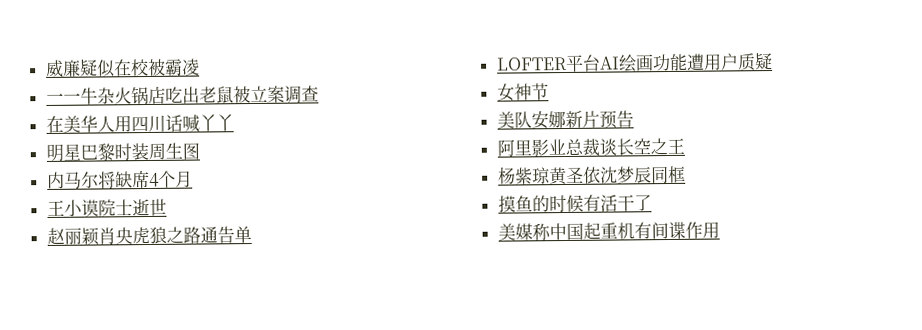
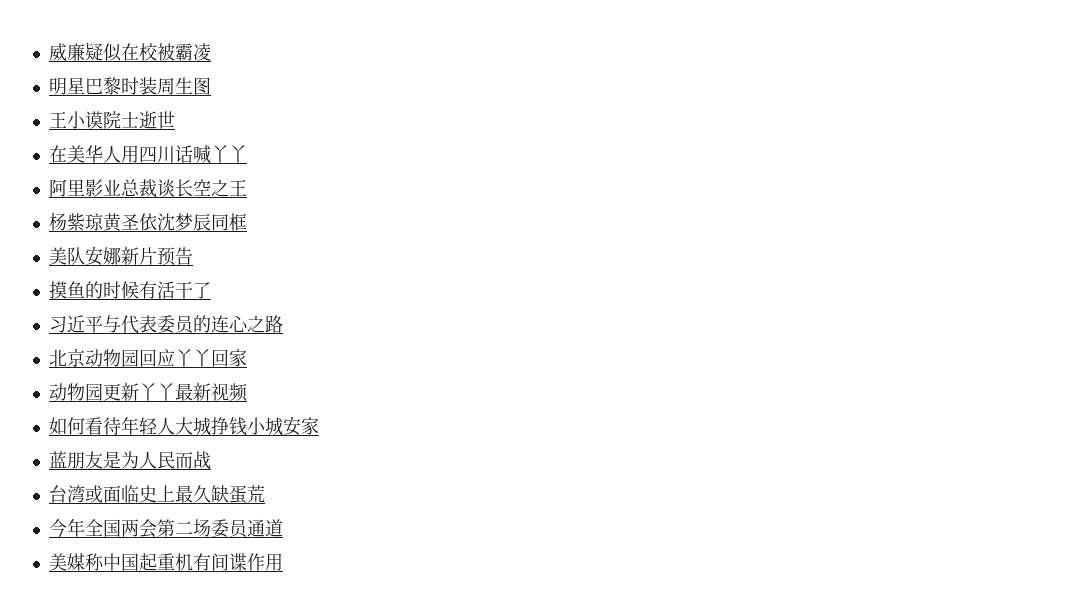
[45,85,319,105] 一一牛杂火锅店吃出老鼠被立案调查 -> [48,77,211,95] [48,111,175,129] 明星巴黎时装周生图 // 王小谟院士逝世
[45,142,200,162] [46,169,193,189] [46,198,167,217] [46,226,252,246] [495,52,773,73] [496,83,549,102] [496,110,634,130] // 明星巴黎时装周生图 // 内马尔将缺席4个月 // 王小谟院士逝世 // 赵丽颖肖央虎狼之路通告单 // LOFTER平台AI绘画功能遭用户质疑 // 女神节 // 美队安娜新片预告 -> (247, 154) none
(686, 174) none -> [48,246,193,266] // 美队安娜新片预告
(652, 203) none -> [48,315,283,334] [48,349,247,367] [48,383,248,402] [48,416,319,436] [48,451,211,470] [48,485,265,504] [48,518,283,538] // 习近平与代表委员的连心之路 // 北京动物园回应丫丫回家 // 动物园更新丫丫最新视频 // 如何看待年轻人大城挣钱小城安家 // 蓝朋友是为人民而战 // 台湾或面临史上最久缺蛋荒 // 今年全国两会第二场委员通道

